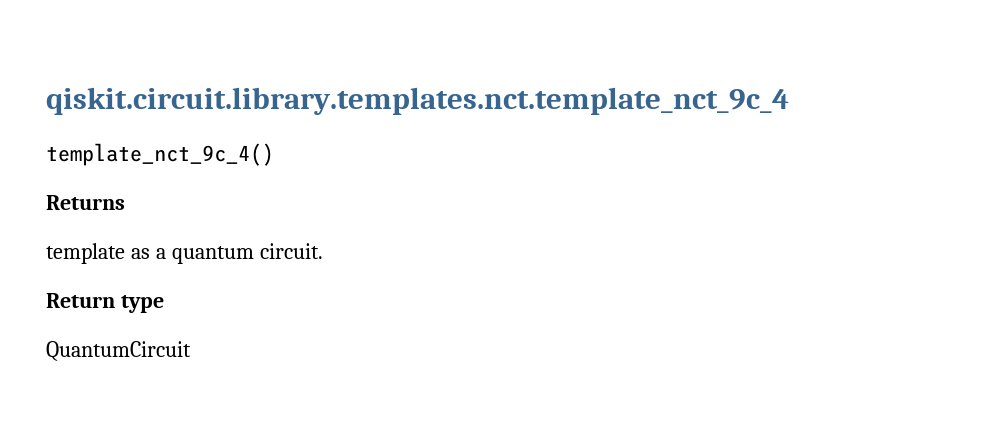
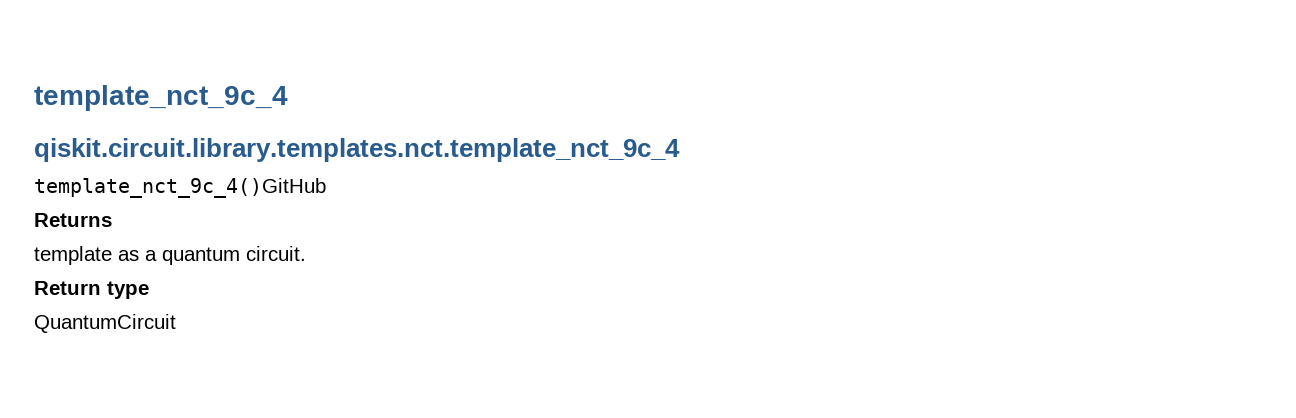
(46, 101) none -> [34,85,288,111] template_nct_9c_4 //
[46,143,274,166] template_nct_9c_4() -> [34,178,326,198] template_nct_9c_4()GitHub

